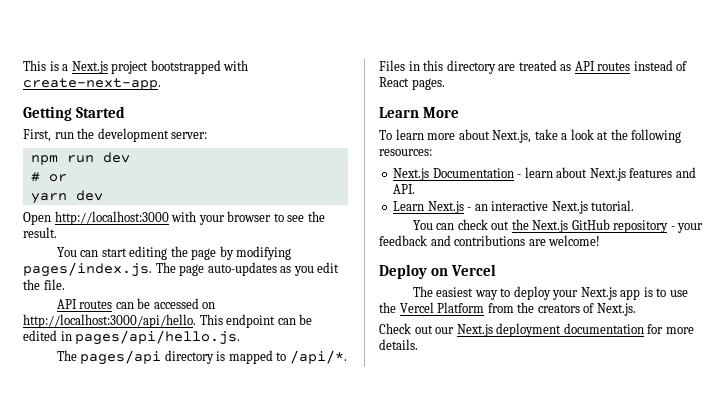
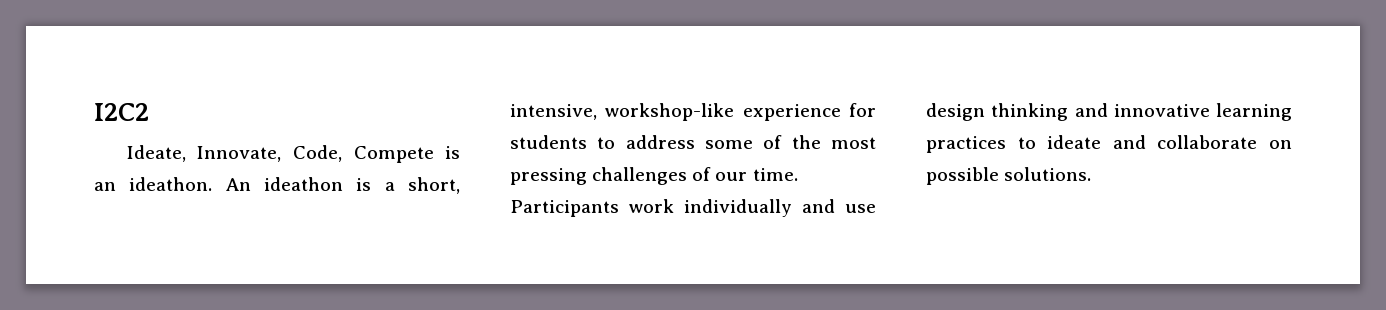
[23,60,249,74] [23,78,161,90] [23,106,125,121] [23,128,208,142] [30,152,130,165] [30,172,67,182] [30,190,103,204] [23,211,325,225] [23,227,57,238] [56,246,292,260] [23,262,340,277] [23,279,65,290] [56,298,216,309] [23,314,313,328] [23,330,241,345] [56,350,347,365] [379,60,688,74] [379,77,445,90] [379,107,459,118] [379,129,682,143] [379,149,432,156] [393,167,696,181] [393,184,416,194] [393,200,635,214] [412,219,704,233] [379,235,601,246] [379,264,496,279] [412,286,688,300] [379,302,636,316] [379,323,694,337] [379,339,418,350] This is a Next.js project bootstrapped with create-next-app. // Getting Started // First, run the development server: // npm run dev // # or // yarn dev // Open http://localhost:3000 with your browser to see the result. // You can start editing the page by modifying pages/index.js. The page auto-updates as you edit the file. // API routes can be accessed on http://localhost:3000/api/hello. This endpoint can be edited in pages/api/hello.js. // The pages/api directory is mapped to /api/*. Files in this directory are treated as API routes instead of React pages. // Learn More // To learn more about Next.js, take a look at the following resources: // Next.js Documentation - learn about Next.js features and API. // Learn Next.js - an interactive Next.js tutorial. // You can check out the Next.js GitHub repository - your feedback and contributions are welcome! // Deploy on Vercel // The easiest way to deploy your Next.js app is to use the Vercel Platform from the creators of Next.js. // Check out our Next.js deployment documentation for more details. -> [94,103,149,121] [126,145,460,163] [94,177,460,194] [510,103,876,121] [510,135,876,149] [510,167,798,185] [510,199,876,217] [926,103,1292,121] [926,135,1292,153] [926,167,1092,185] I2C2 // Ideate, Innovate, Code, Compete is an ideathon. An ideathon is a short, intensive, workshop-like experience for students to address some of the most pressing challenges of our time. Participants work individually and use design thinking and innovative learning practices to ideate and collaborate on possible solutions.

